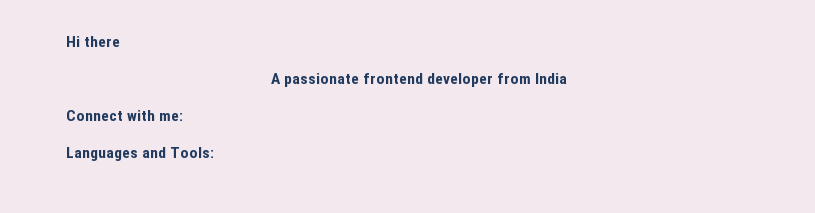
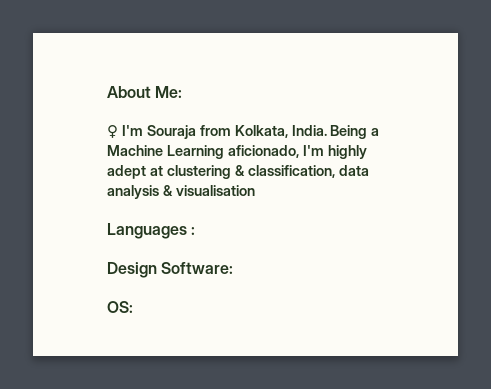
[66,36,121,47] [270,73,568,87] [66,110,184,121] [66,147,215,161] Hi there // A passionate frontend developer from India // Connect with me: // Languages and Tools: -> [107,86,183,98] [107,125,380,139] [107,145,367,159] [107,165,369,179] [107,185,255,199] [107,223,196,239] [107,262,234,278] [107,301,133,313] About Me: // ♀ I'm Souraja from Kolkata, India. Being a Machine Learning aficionado, I'm highly adept at clustering & classification, data analysis & visualisation // Languages : // Design Software: // OS:

